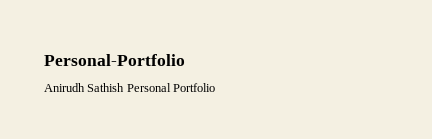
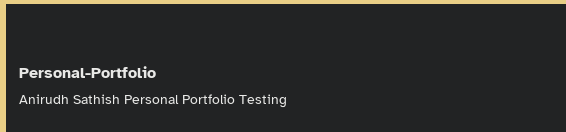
(216, 87) none -> [239,94,287,108] Testing

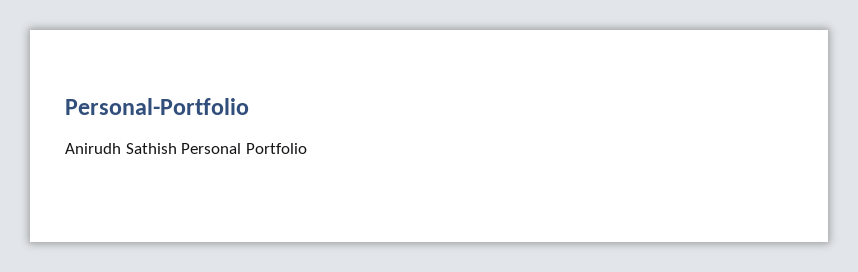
[239,94,287,108] Testing -> (307, 148) none

